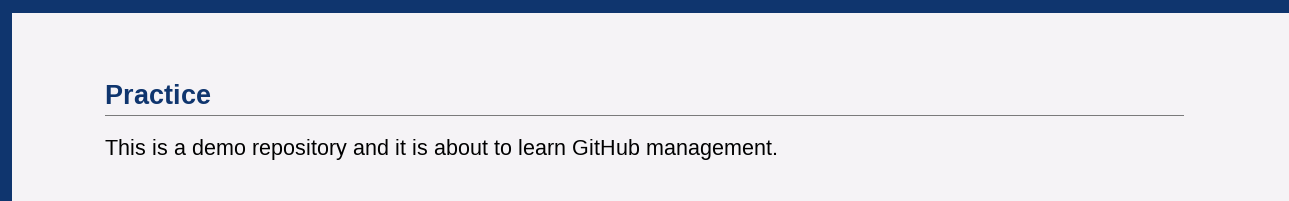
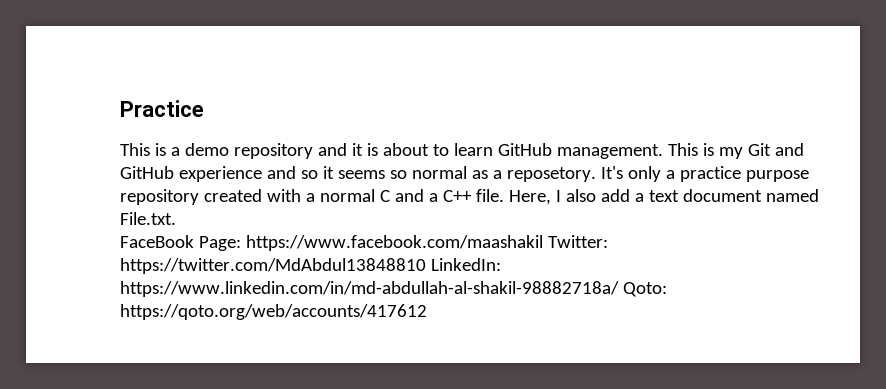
(778, 150) none -> [667,143,804,159] [120,166,809,182] [120,189,819,205] [120,212,176,225] [120,235,608,251] [120,258,501,274] [120,281,667,297] [120,304,427,320] This is my Git and GitHub experience and so it seems so normal as a reposetory. It's only a practice purpose repository created with a normal C and a C++ file. Here, I also add a text document named File.txt. // FaceBook Page: https://www.facebook.com/maashakil Twitter: https://twitter.com/MdAbdul13848810 LinkedIn: https://www.linkedin.com/in/md-abdullah-al-shakil-98882718a/ Qoto: https://qoto.org/web/accounts/417612

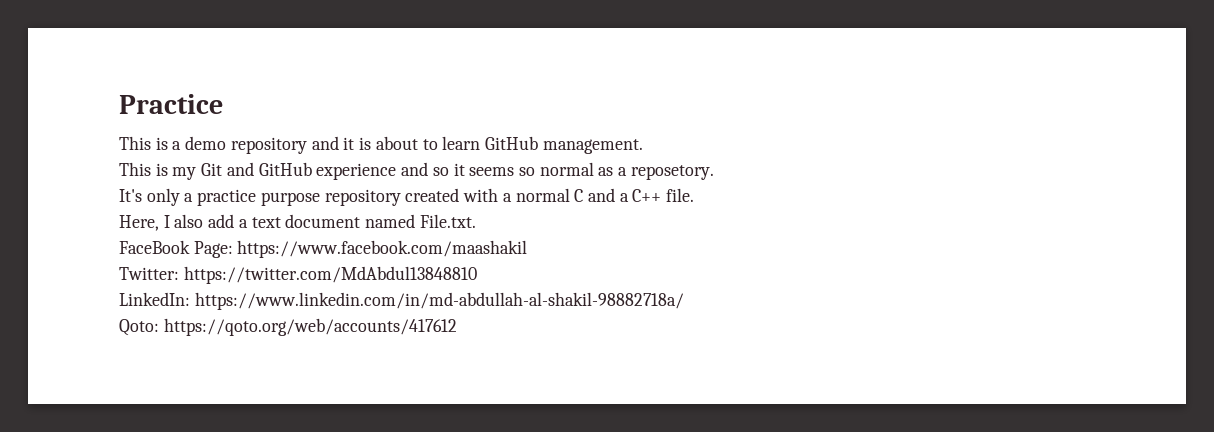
(663, 151) none -> (643, 146) //
(596, 174) none -> (714, 172) //
(504, 195) none -> (695, 195) //
(543, 243) none -> (528, 249) //
(426, 266) none -> (477, 275) //
(619, 289) none -> (684, 301) //

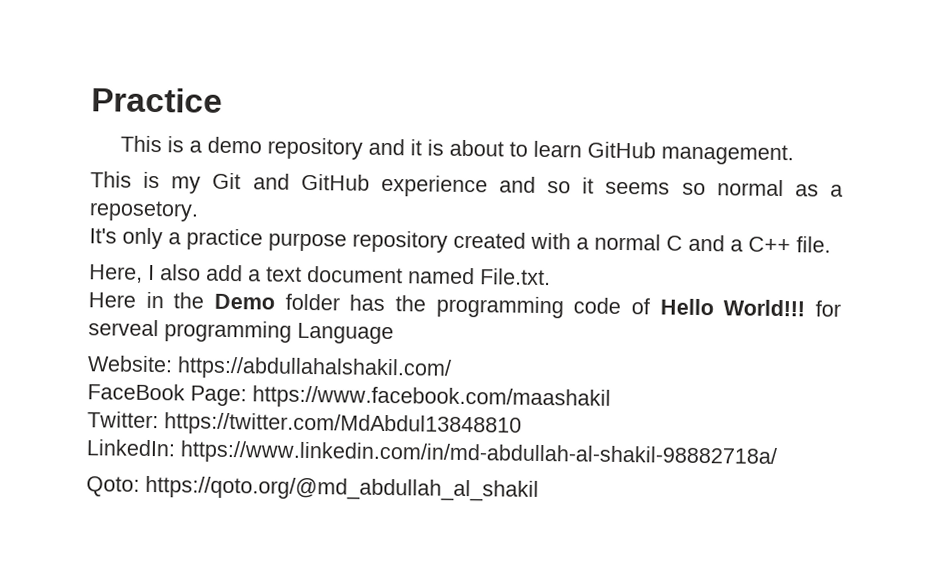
(476, 221) none -> [88,291,841,319] [88,319,394,345] [87,355,452,381] // Here in the Demo folder has the programming code of Hello World!!! for serveal programming Language // Website: https://abdullahalshakil.com/
[163,318,457,336] https://qoto.org/web/accounts/417612 -> [145,475,539,502] https://qoto.org/@md_abdullah_al_shakil

